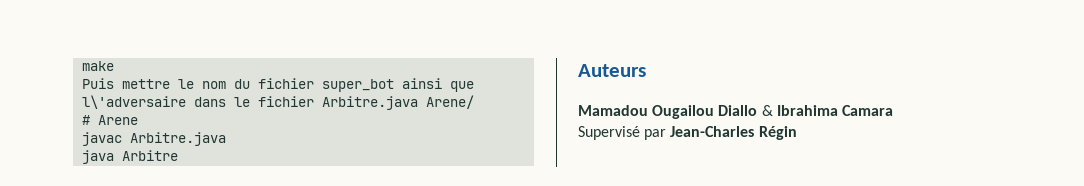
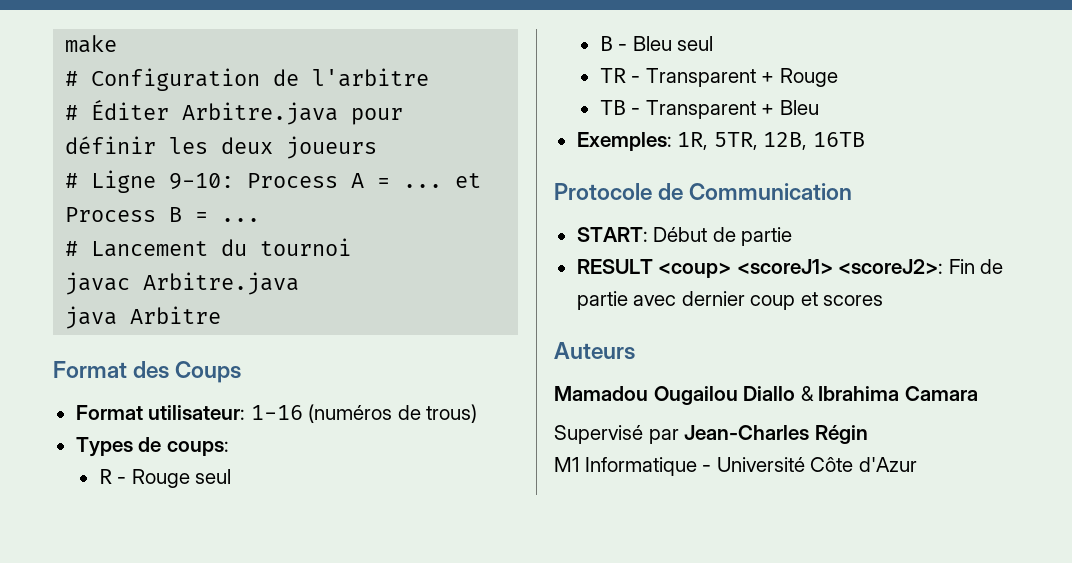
[82,78,475,92] [82,95,475,110] [82,115,139,125] [82,132,227,146] [82,150,179,164] Puis mettre le nom du fichier super_bot ainsi que l\'adversaire dans le fichier Arbitre.java Arene/ // # Arene // javac Arbitre.java // java Arbitre -> [65,68,430,91] [65,100,404,125] [65,136,378,159] [65,170,482,193] [65,207,261,222] [65,238,352,257] [65,272,300,295] [65,306,222,329] [53,361,242,383] [75,404,478,423] [75,437,229,457] [98,469,232,488] [599,36,714,51] [599,68,838,87] [599,100,819,119] [576,132,865,151] [554,183,853,200] [576,227,793,246] [576,259,1004,278] [576,291,884,310] # Configuration de l'arbitre // # Éditer Arbitre.java pour définir les deux joueurs // # Ligne 9-10: Process A = ... et Process B = ... // # Lancement du tournoi // javac Arbitre.java // java Arbitre // Format des Coups // Format utilisateur: 1-16 (numéros de trous) // Types de coups: // R - Rouge seul // B - Bleu seul // TR - Transparent + Rouge // TB - Transparent + Bleu // Exemples: 1R, 5TR, 12B, 16TB // Protocole de Communication // START: Début de partie // RESULT <coup> <scoreJ1> <scoreJ2>: Fin de partie avec dernier coup et scores
(797, 133) none -> [554,457,917,476] // M1 Informatique - Université Côte d'Azur

